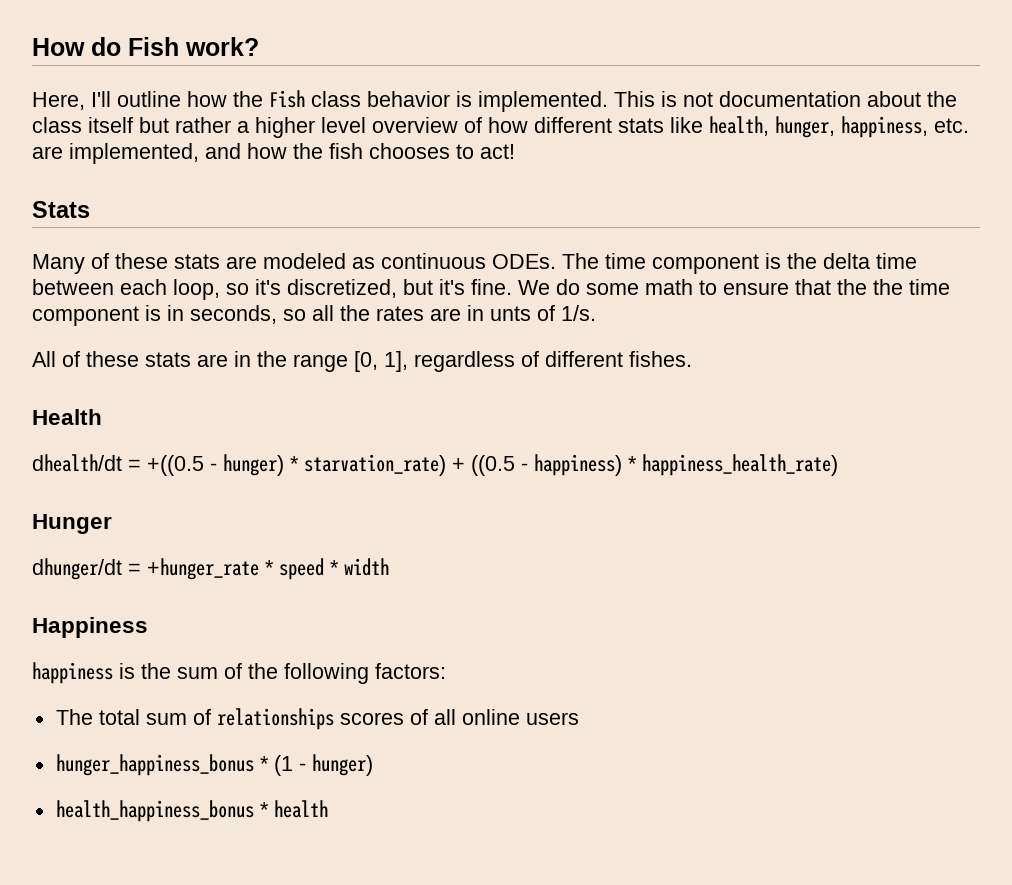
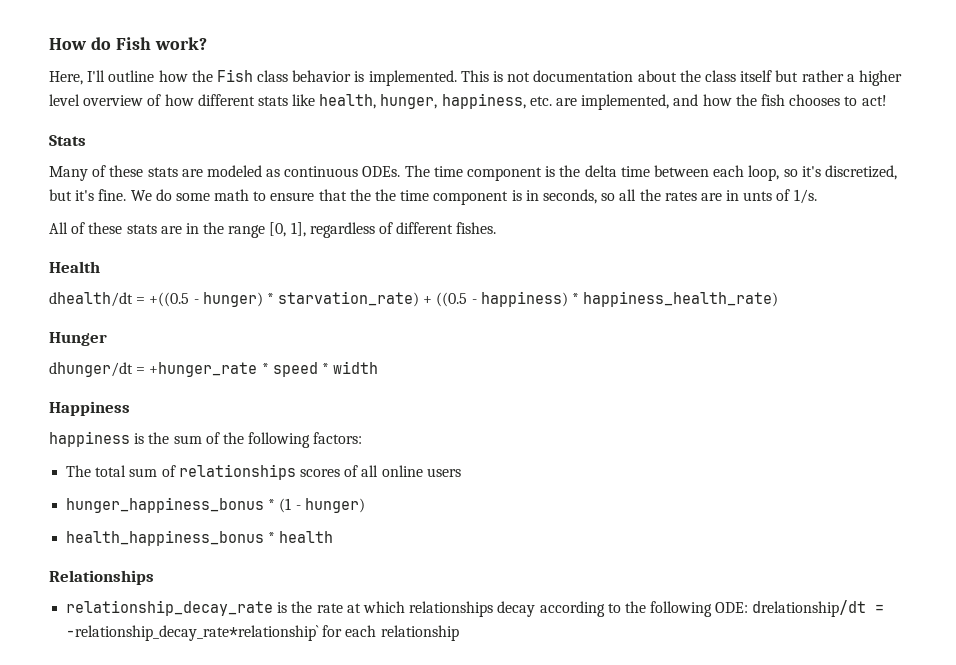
(328, 809) none -> [49,570,154,585] [66,600,885,617] [66,625,459,641] // Relationships // relationship_decay_rate is the rate at which relationships decay according to the following ODE: drelationship/dt = -relationship_decay_rate*relationship` for each relationship

